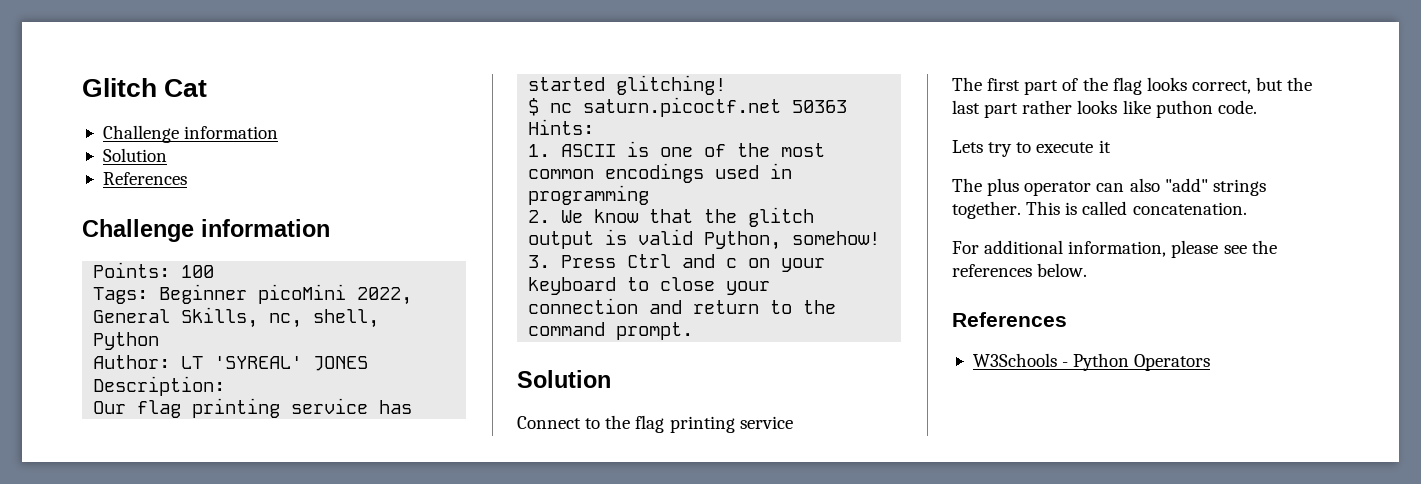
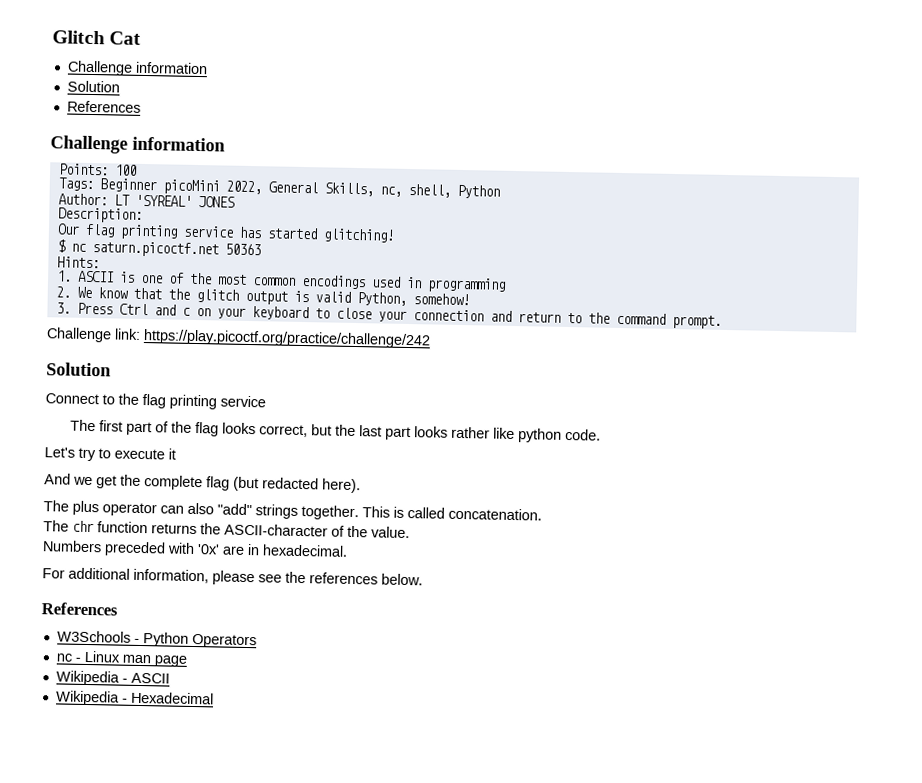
(694, 331) none -> [46,327,431,349] // Challenge link: https://play.picoctf.org/practice/challenge/242
[1022,100,1213,118] rather looks like puthon -> [414,426,563,443] looks rather like python
[952,140,983,153] Lets -> [44,447,75,458] Let's
(1111, 146) none -> [44,473,361,494] // And we get the complete flag (but redacted here).
(1247, 208) none -> [43,520,410,539] [42,540,348,557] // The chr function returns the ASCII-character of the value. // Numbers preceded with '0x' are in hexadecimal.
(1211, 362) none -> [55,650,187,667] [55,670,170,686] [55,690,214,706] // nc - Linux man page // Wikipedia - ASCII // Wikipedia - Hexadecimal

